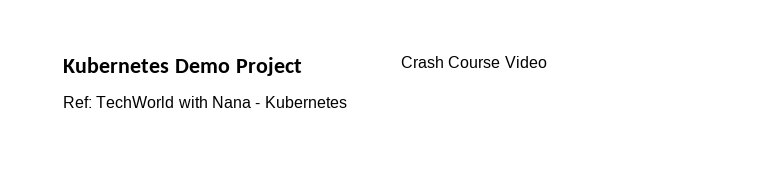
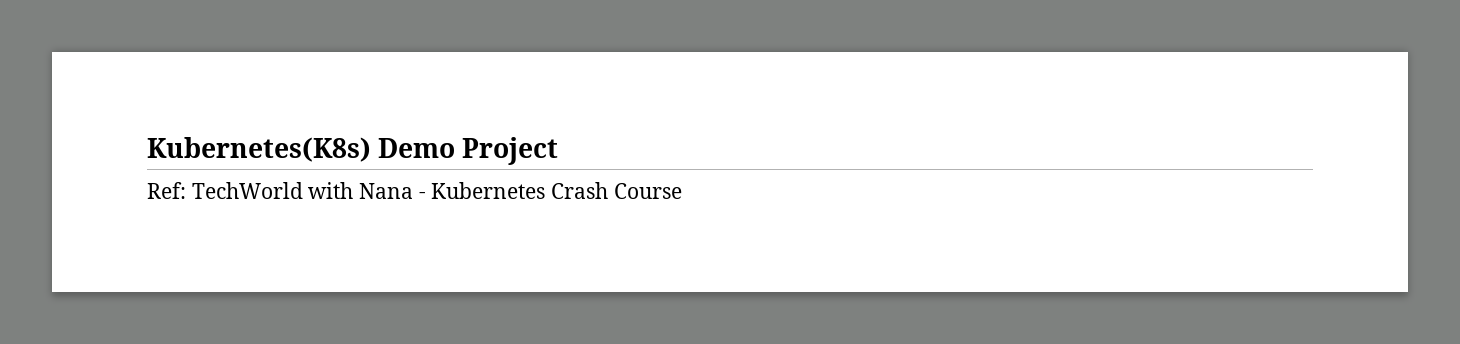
[63,57,169,73] Kubernetes -> [147,137,371,162] Kubernetes(K8s)
[504,56,547,68] Video -> (682, 191) none

